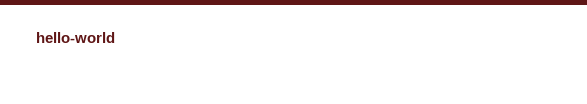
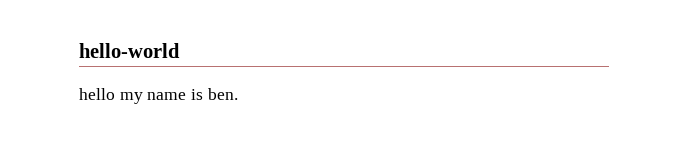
(115, 37) none -> [79,88,238,104] // hello my name is ben.

